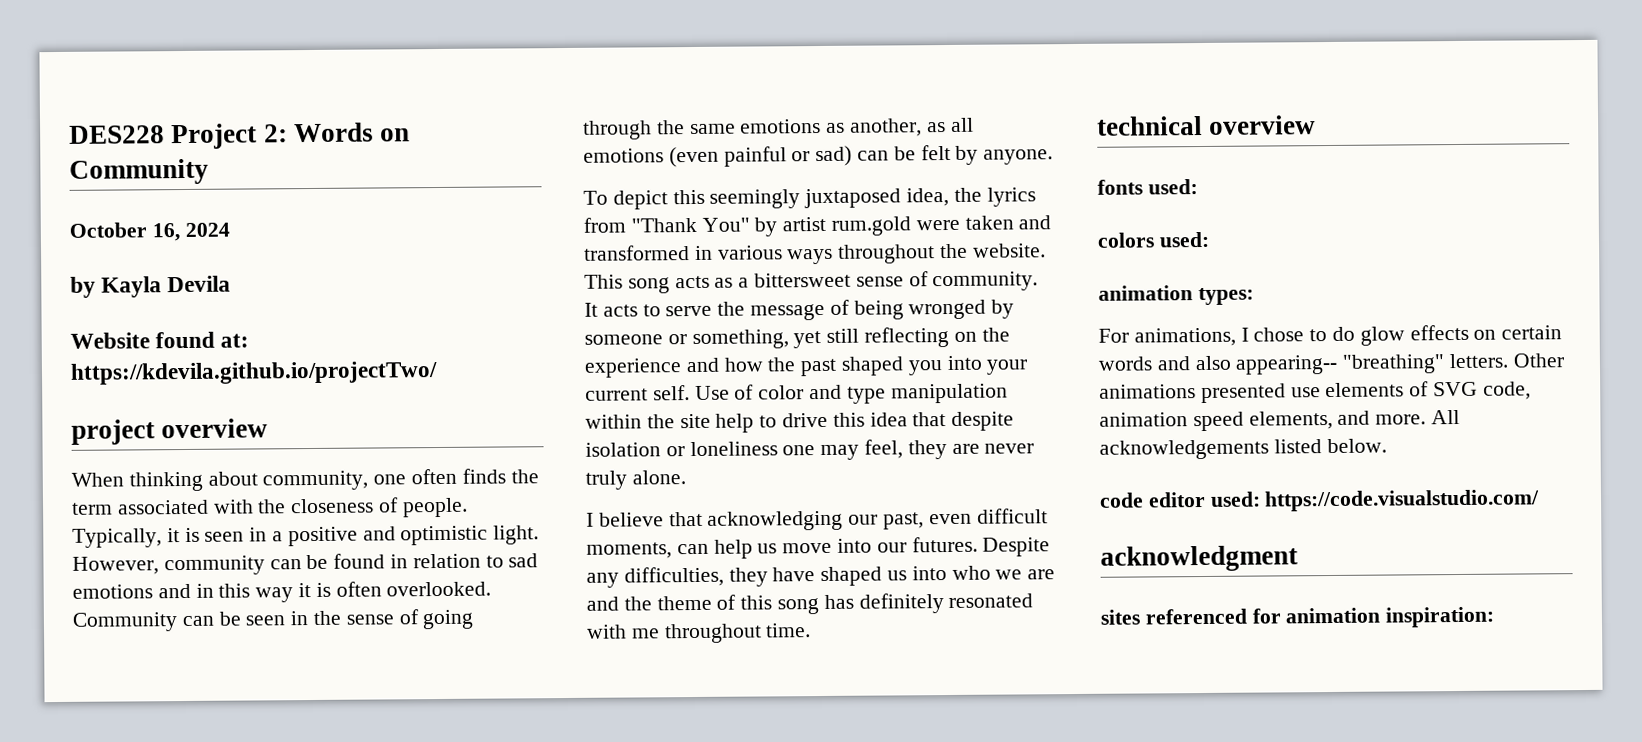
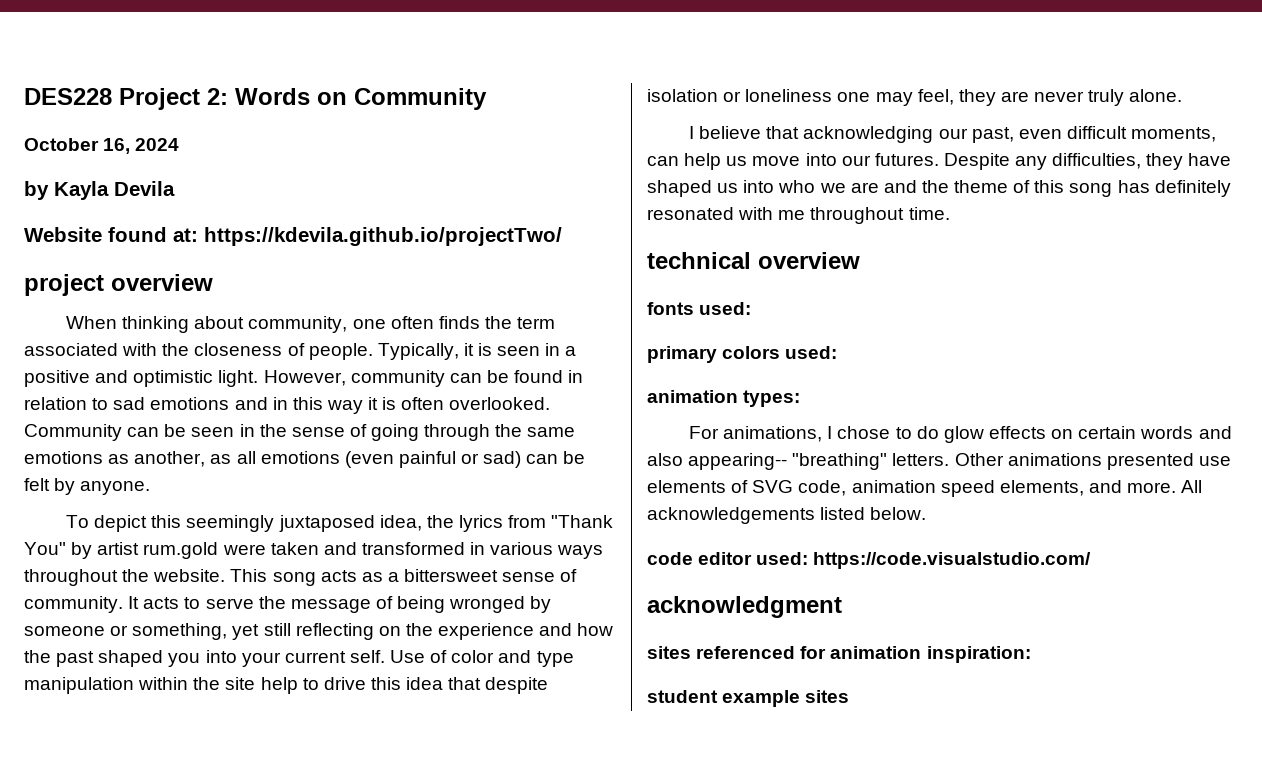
(1198, 187) none -> [647,346,717,363] primary
(1496, 617) none -> [647,690,850,707] // student example sites

